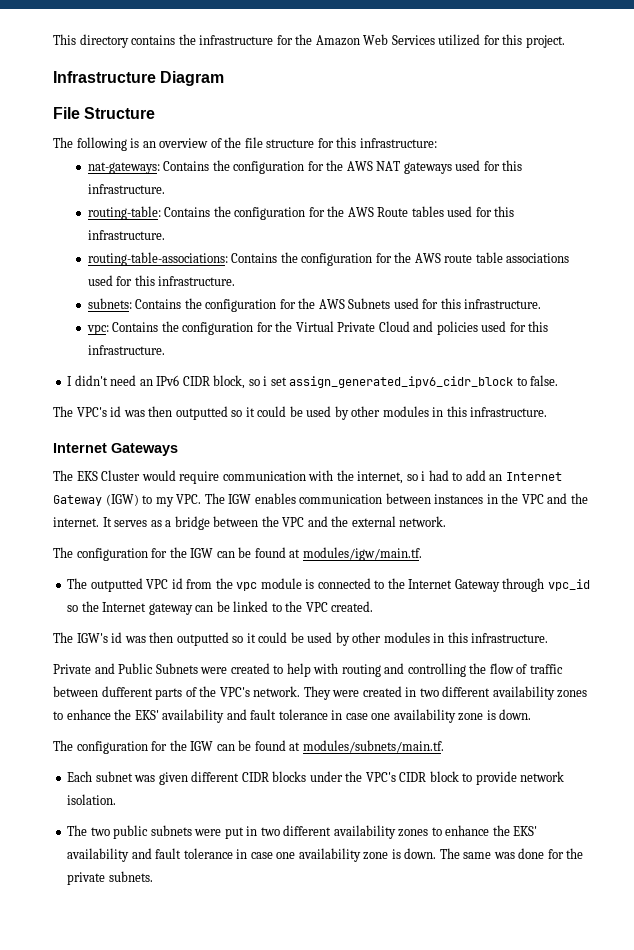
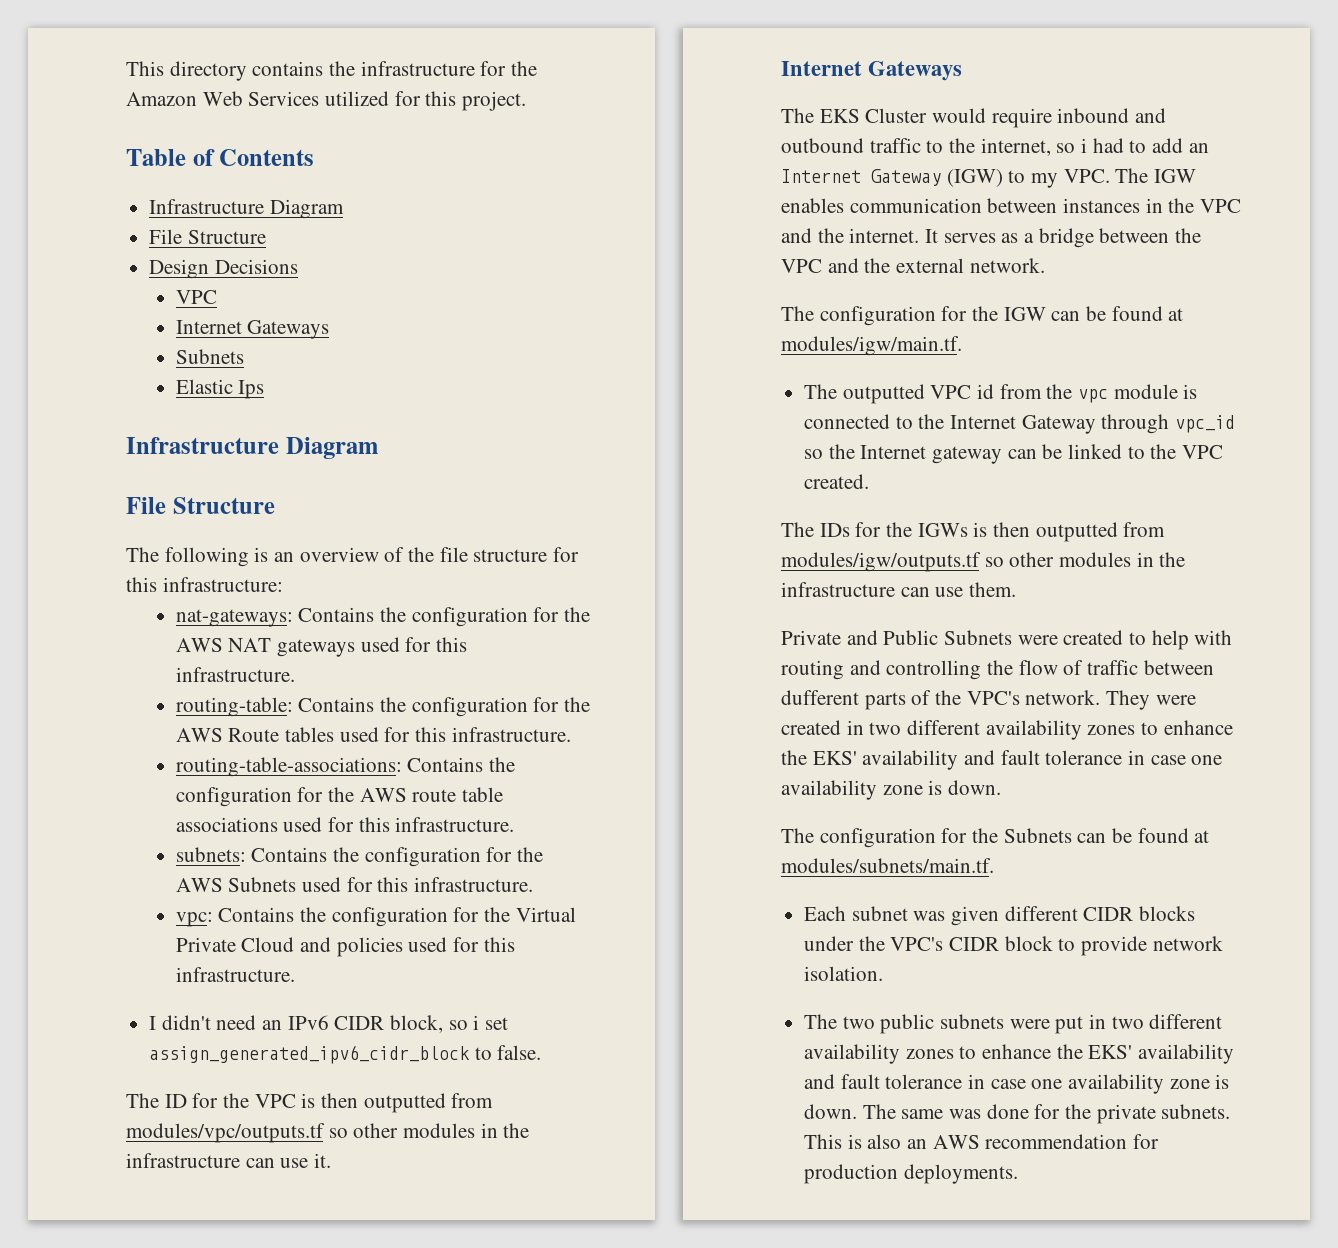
(565, 41) none -> [126,149,315,166] [149,199,344,219] [149,229,266,244] [149,259,298,279] [175,290,217,304] [175,320,330,339] [175,349,244,364] [175,379,265,399] // Table of Contents // Infrastructure Diagram // File Structure // Design Decisions // VPC // Internet Gateways // Subnets // Elastic Ips
[76,406,548,420] VPC's id was then outputted so it could be used by other modules in this infrastructure. -> [164,1093,494,1113] [126,1123,530,1143] [126,1153,332,1168] ID for the VPC is then outputted from modules/vpc/outputs.tf so other modules in the infrastructure can use it.
[222,470,334,481] communication with -> [1057,108,1167,123] [781,138,944,153] inbound and outbound traffic to
[76,632,549,646] IGW's id was then outputted so it could be used by other modules in this infrastructure. -> [819,522,1166,542] [781,552,1186,572] [781,582,1017,597] IDs for the IGWs is then outputted from modules/igw/outputs.tf so other modules in the infrastructure can use them.
[190,741,214,751] IGW -> [1003,828,1072,843] Subnets
(153, 876) none -> [804,1134,1160,1149] [804,1164,1018,1184] This is also an AWS recommendation for production deployments.

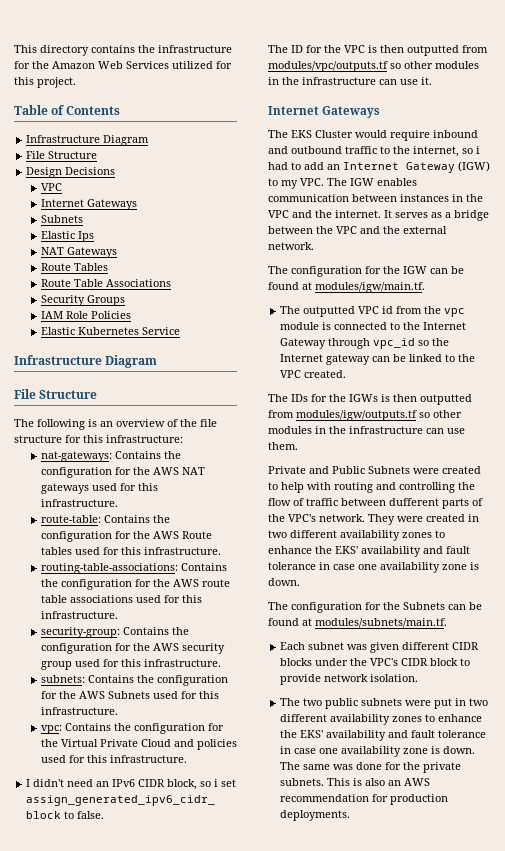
(265, 389) none -> [40,247,117,258] [40,263,108,271] [40,279,171,287] [40,295,125,306] [40,311,131,319] [40,327,180,335] // NAT Gateways // Route Tables // Route Table Associations // Security Groups // IAM Role Policies // Elastic Kubernetes Service
[175,697,293,717] routing-table: -> [40,515,101,523] route-table:
(515, 824) none -> [40,627,189,638] [40,643,225,654] [40,659,221,670] // security-group: Contains the configuration for the AWS security group used for this infrastructure.

